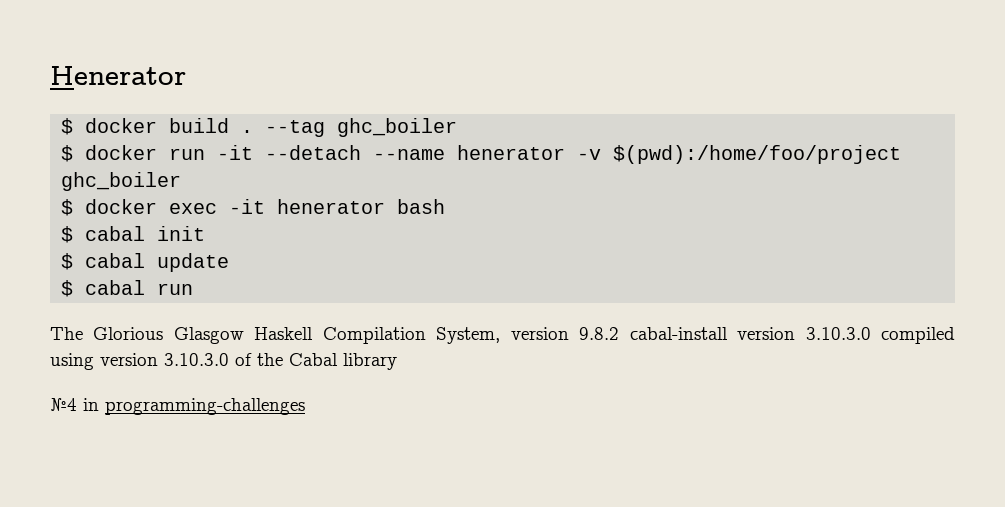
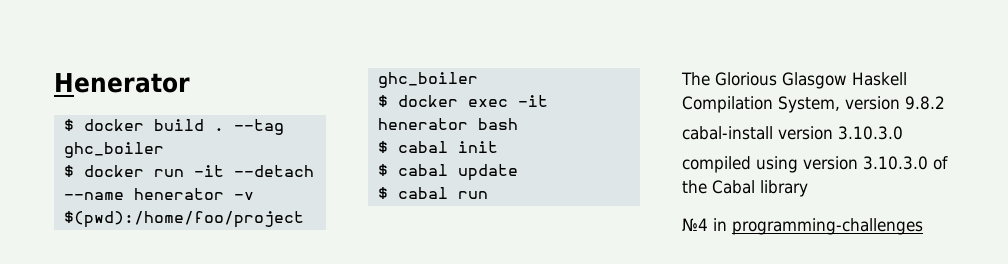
(620, 333) none -> (945, 103) //
(871, 333) none -> (903, 133) //

